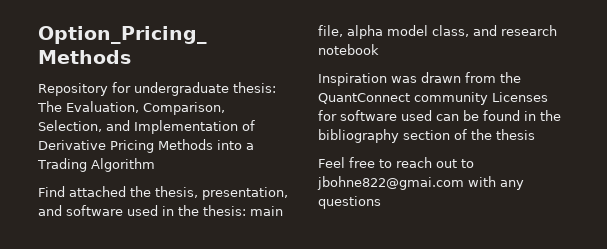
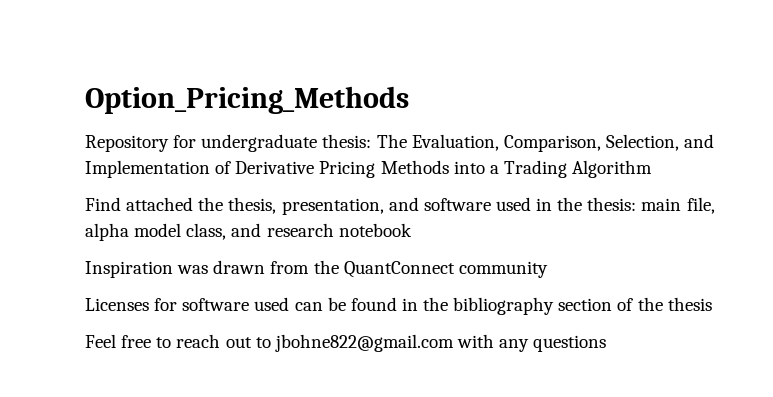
(488, 98) none -> (548, 269) //
[317,176,464,190] jbohne822@gmai.com -> [274,334,454,352] jbohne822@gmail.com

